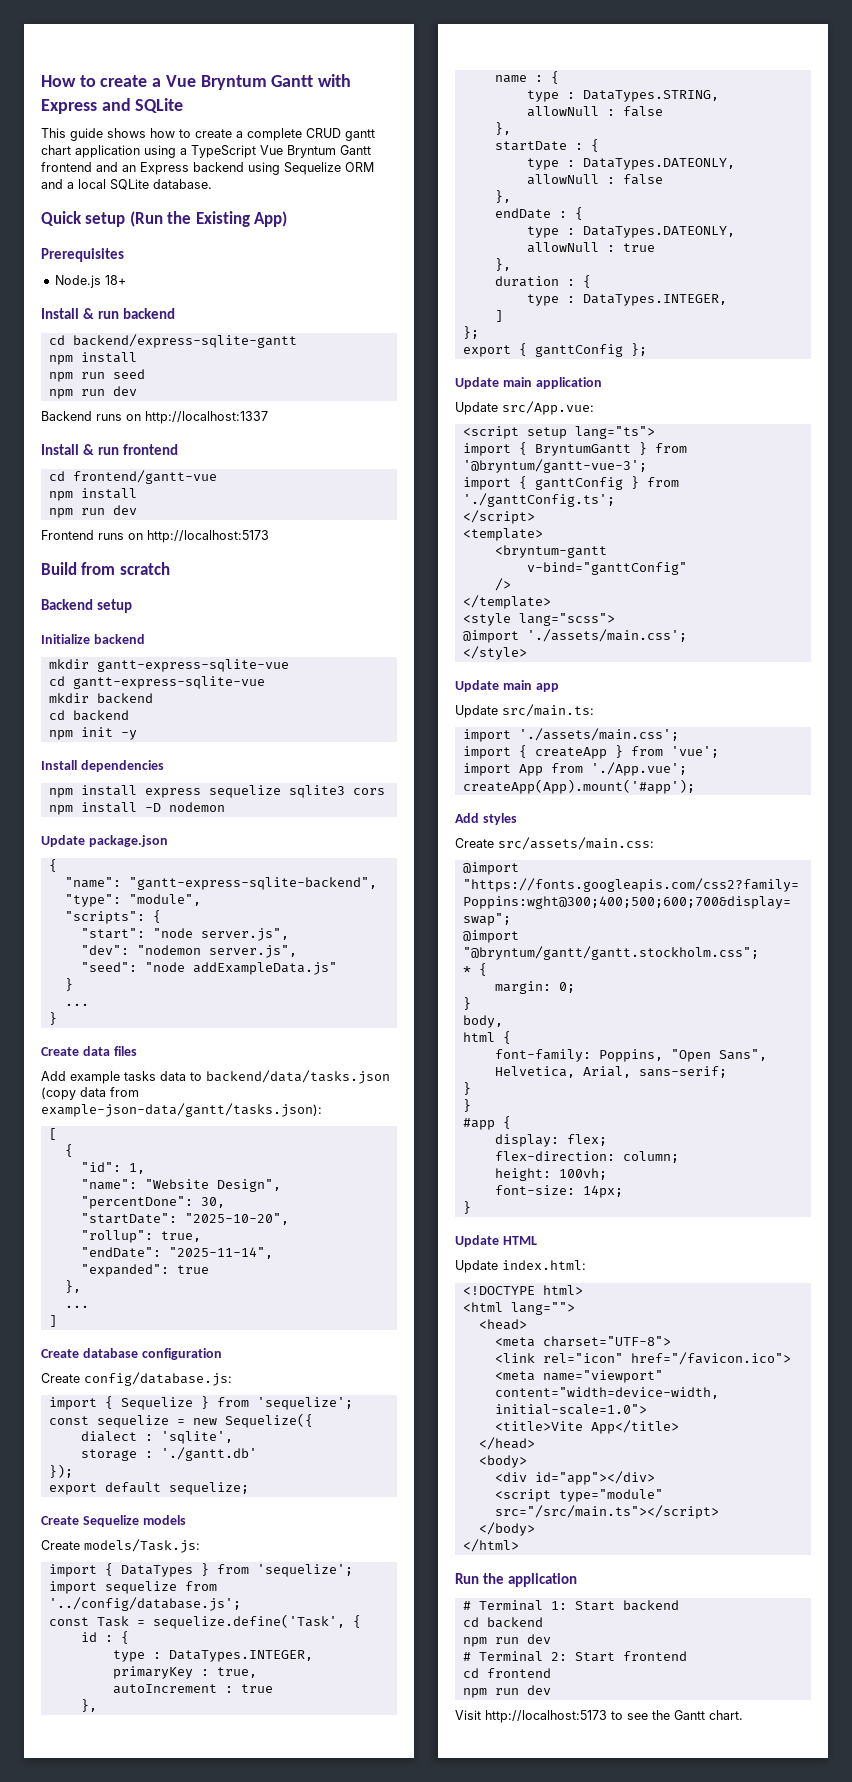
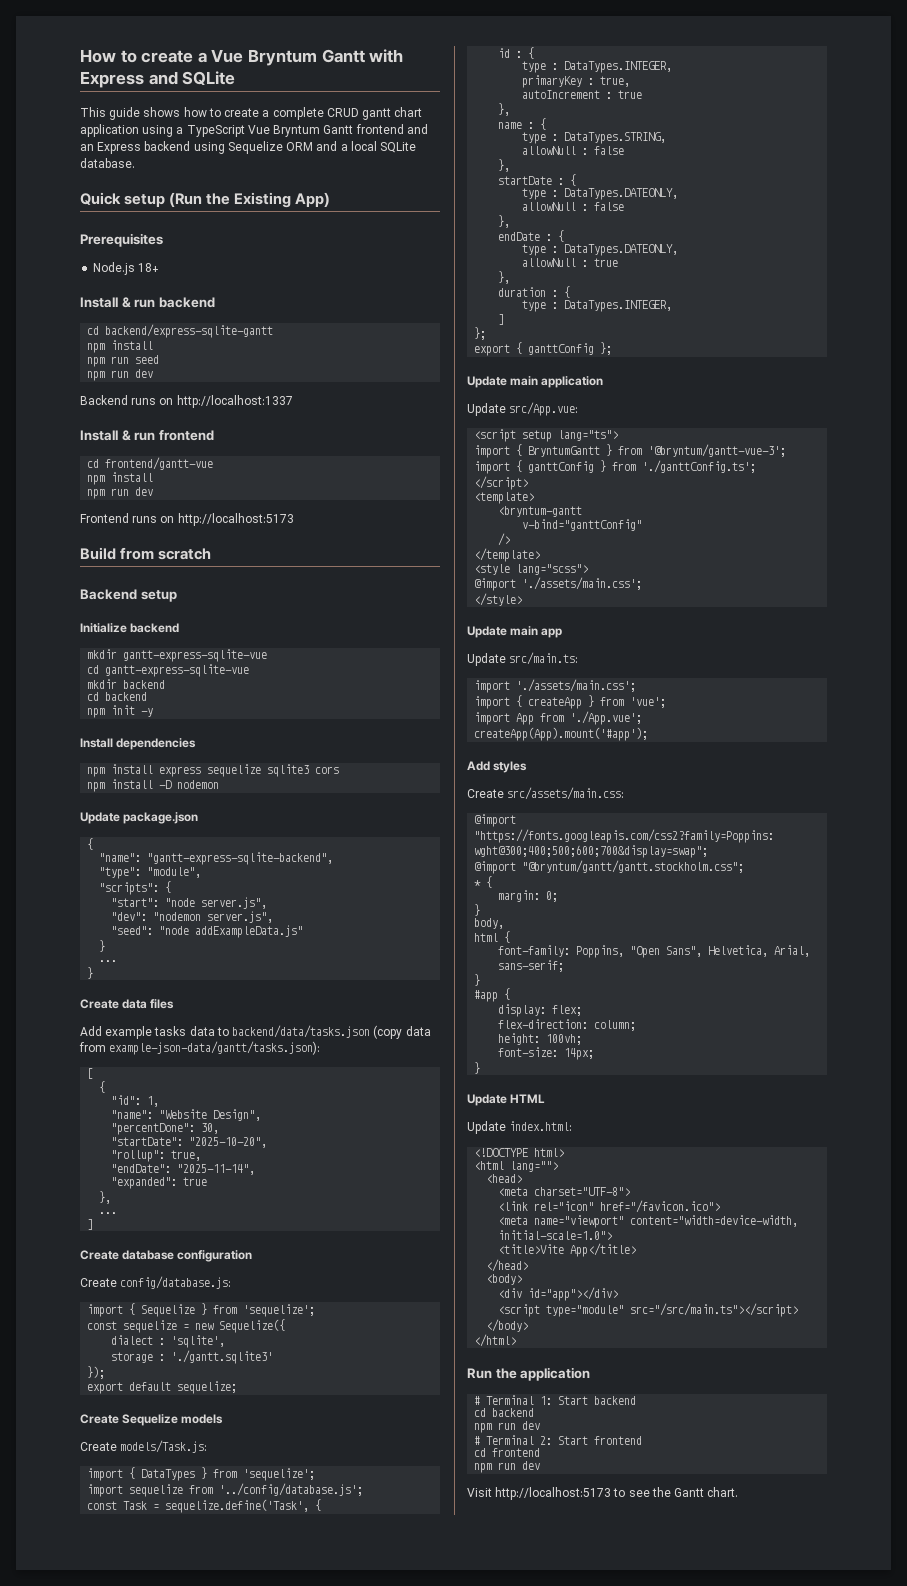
[160,1447,257,1461] './gantt.db' -> [171,1350,274,1364] './gantt.sqlite3'
[462,1099,471,1112] // } -> (481, 980) none

